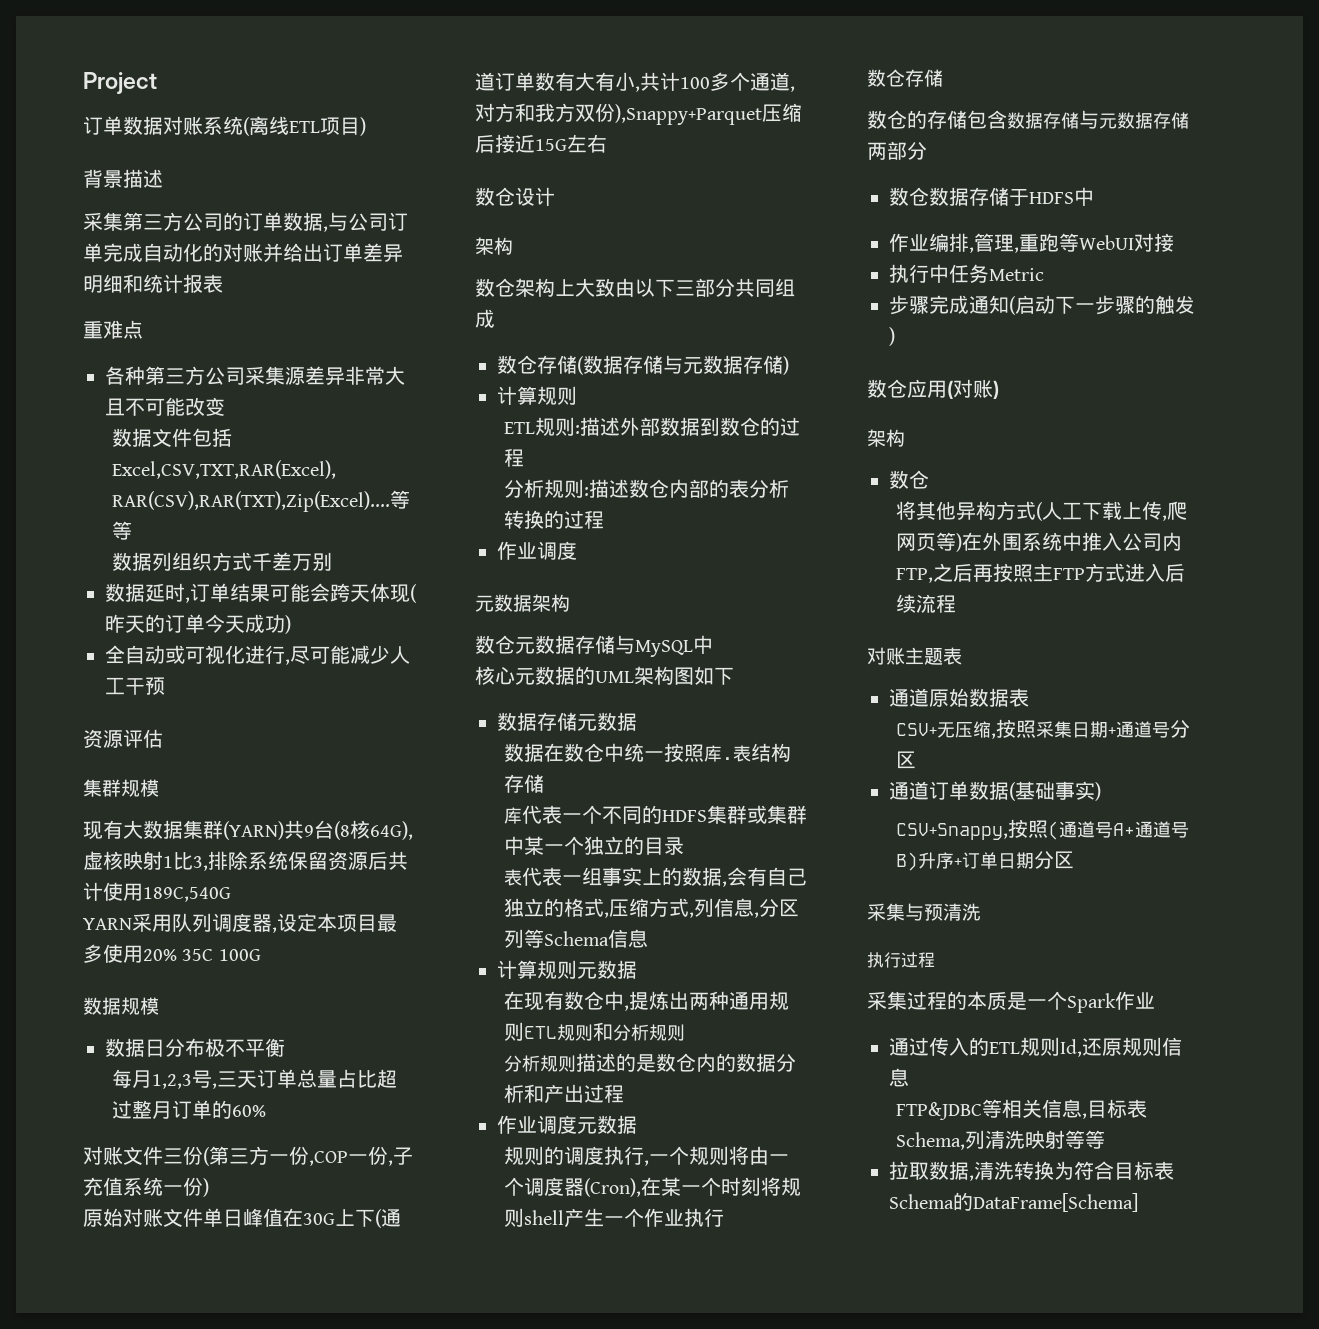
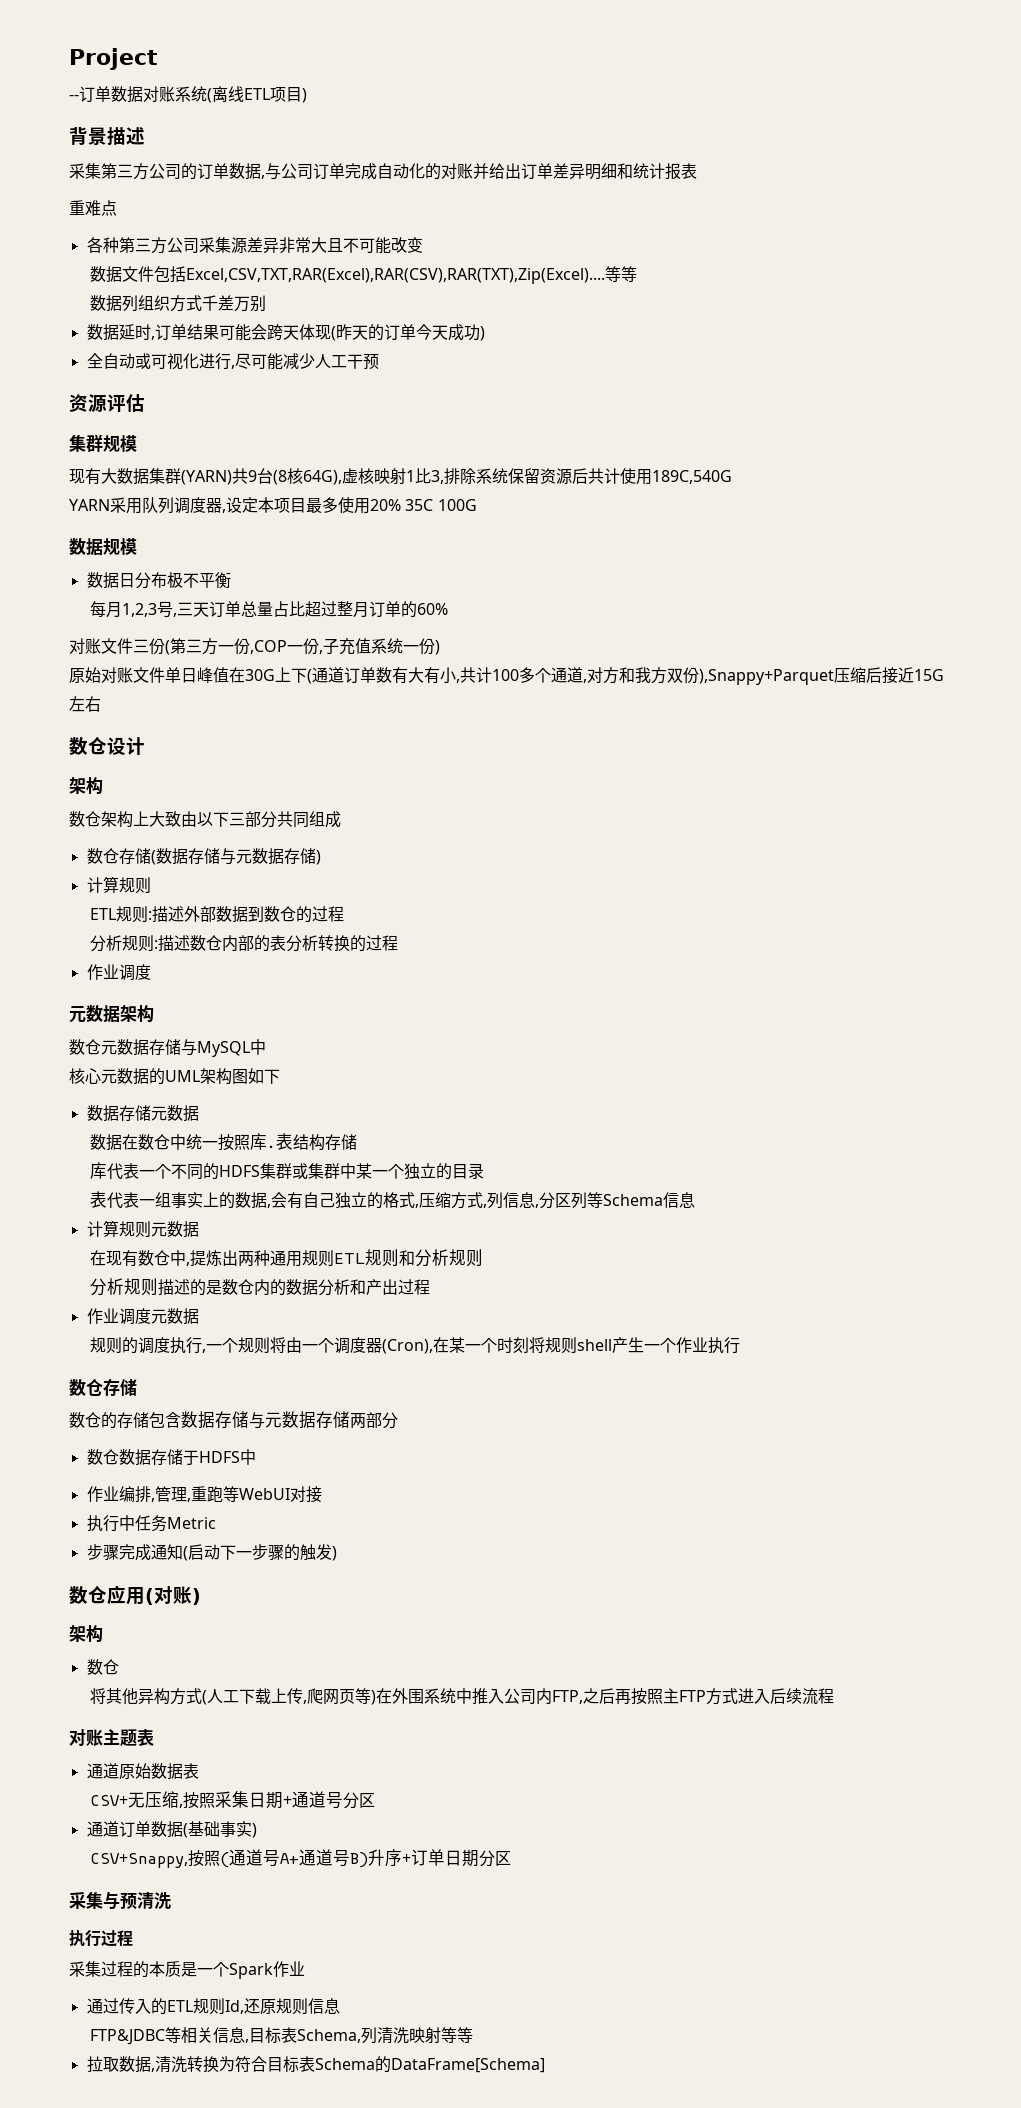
(157, 83) none -> [69,94,79,100] --

